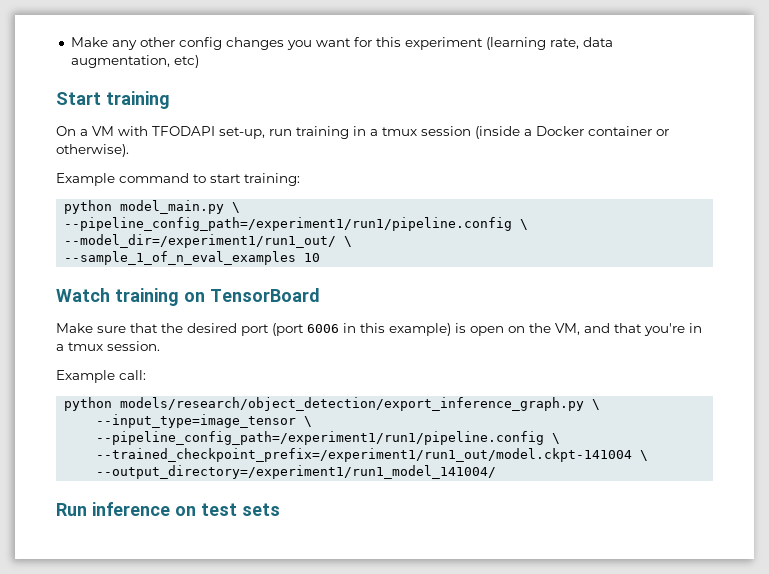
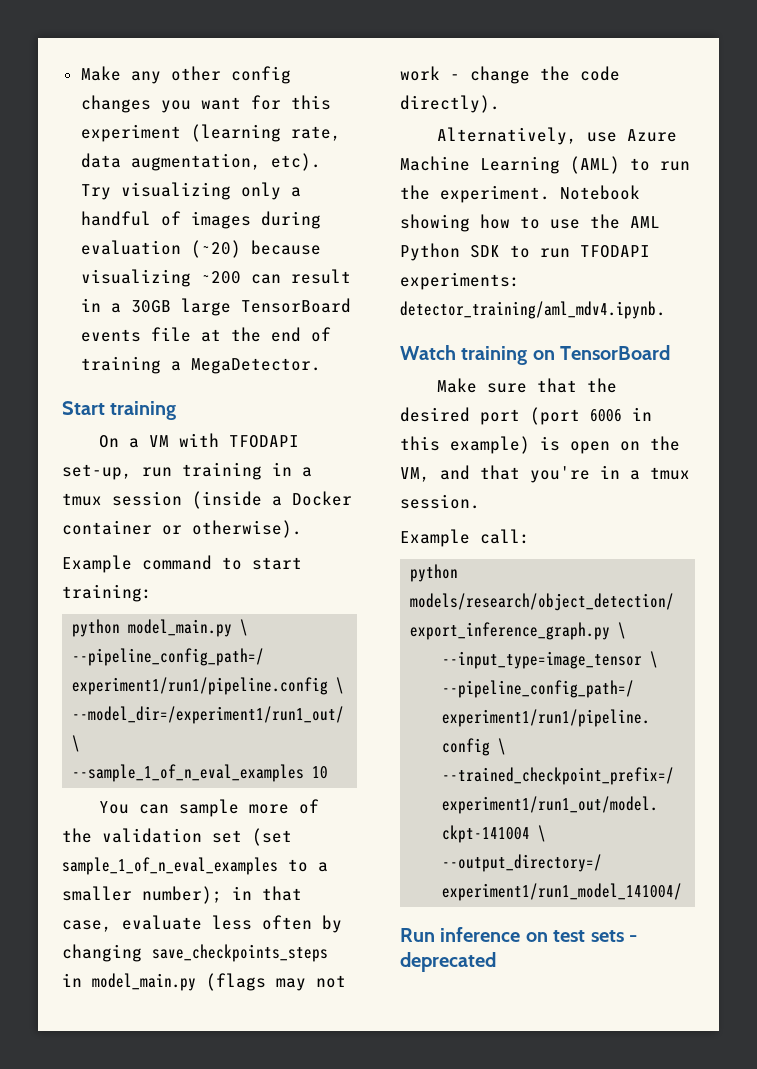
[173,55,199,68] etc) -> [270,153,321,171] [80,182,301,200] [80,211,321,229] [80,240,321,258] [80,269,351,287] [80,298,351,316] [80,327,331,342] [80,356,321,374] etc). Try visualizing only a handful of images during evaluation (~20) because visualizing ~200 can result in a 30GB large TensorBoard events file at the end of training a MegaDetector.
(321, 257) none -> [98,799,319,817] [62,828,292,846] [62,857,328,875] [62,886,302,904] [62,915,342,933] [62,944,328,962] [62,973,346,991] [400,66,620,84] [400,95,500,113] [436,127,677,145] [400,156,690,174] [400,185,640,203] [400,214,660,232] [400,243,650,261] [400,272,520,290] [400,301,666,319] // You can sample more of the validation set (set sample_1_of_n_eval_examples to a smaller number); in that case, evaluate less often by changing save_checkpoints_steps in model_main.py (flags may not work - change the code directly). // Alternatively, use Azure Machine Learning (AML) to run the experiment. Notebook showing how to use the AML Python SDK to run TFODAPI experiments: detector_training/aml_mdv4.ipynb.
(280, 509) none -> [629,935,637,942] [400,952,496,972] - deprecated

